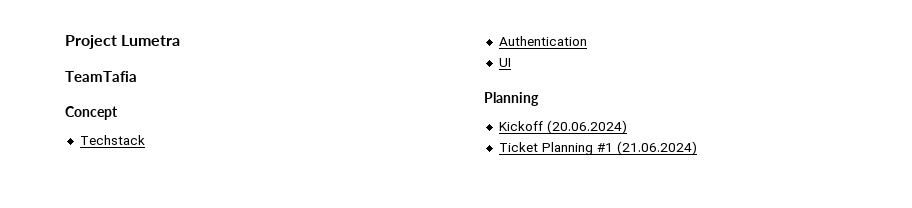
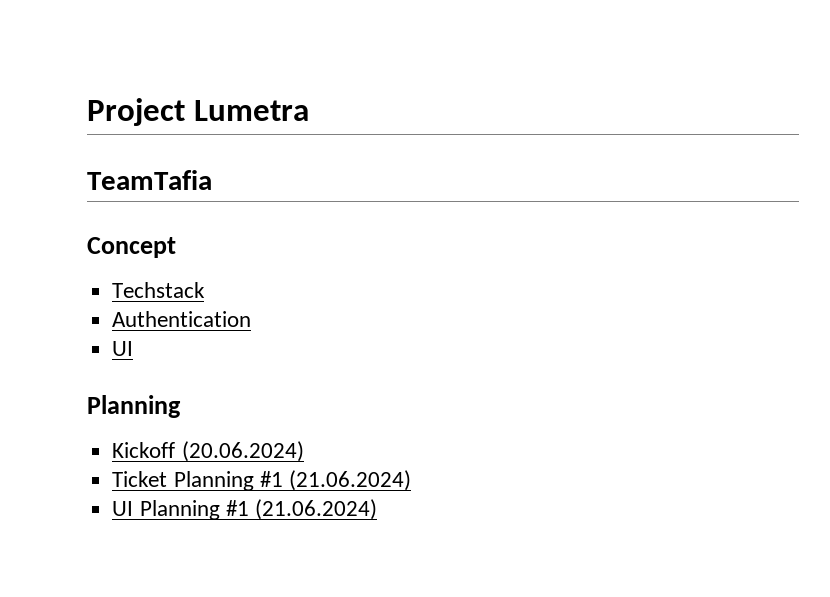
(697, 148) none -> [112,499,377,520] // UI Planning #1 (21.06.2024)

